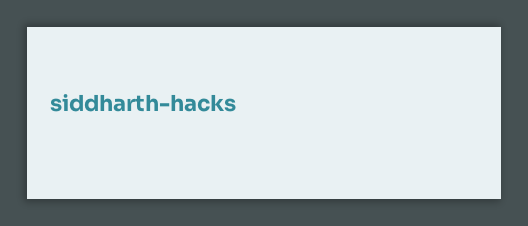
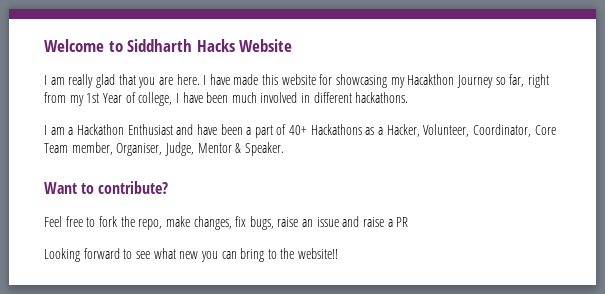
[50,94,236,112] siddharth-hacks -> [44,39,293,52] [44,74,549,88] [44,92,409,106] [44,124,556,138] [44,142,284,156] [44,181,169,194] [44,216,409,230] [44,248,339,262] Welcome to Siddharth Hacks Website // I am really glad that you are here. I have made this website for showcasing my Hacakthon Journey so far, right from my 1st Year of college, I have been much involved in different hackathons. // I am a Hackathon Enthusiast and have been a part of 40+ Hackathons as a Hacker, Volunteer, Coordinator, Core Team member, Organiser, Judge, Mentor & Speaker. // Want to contribute? // Feel free to fork the repo, make changes, fix bugs, raise an issue and raise a PR // Looking forward to see what new you can bring to the website!!

